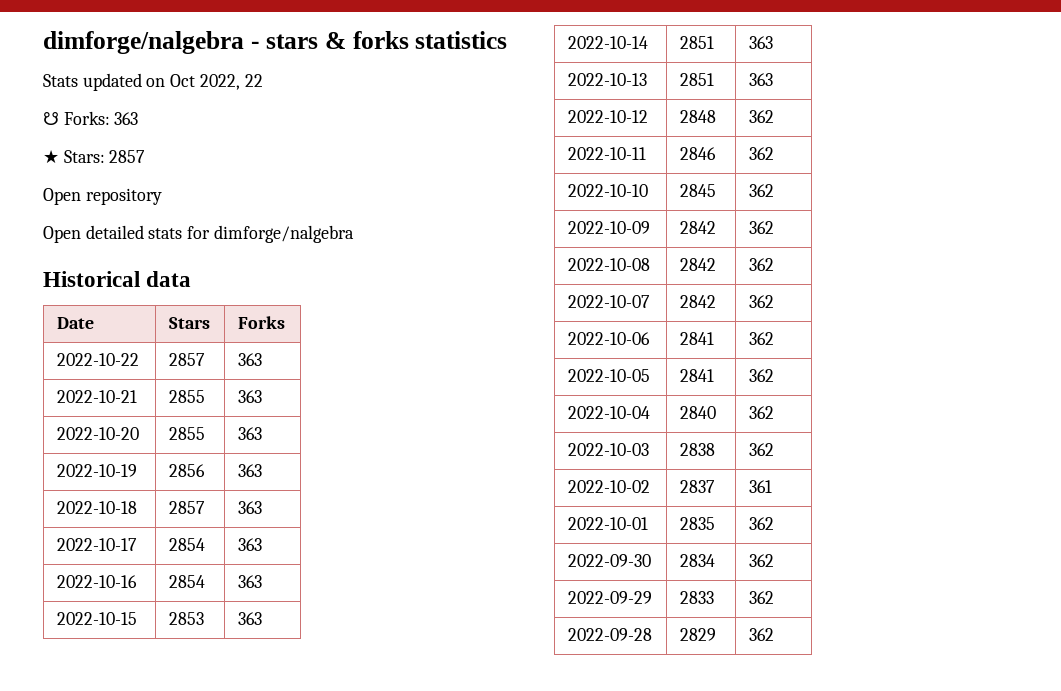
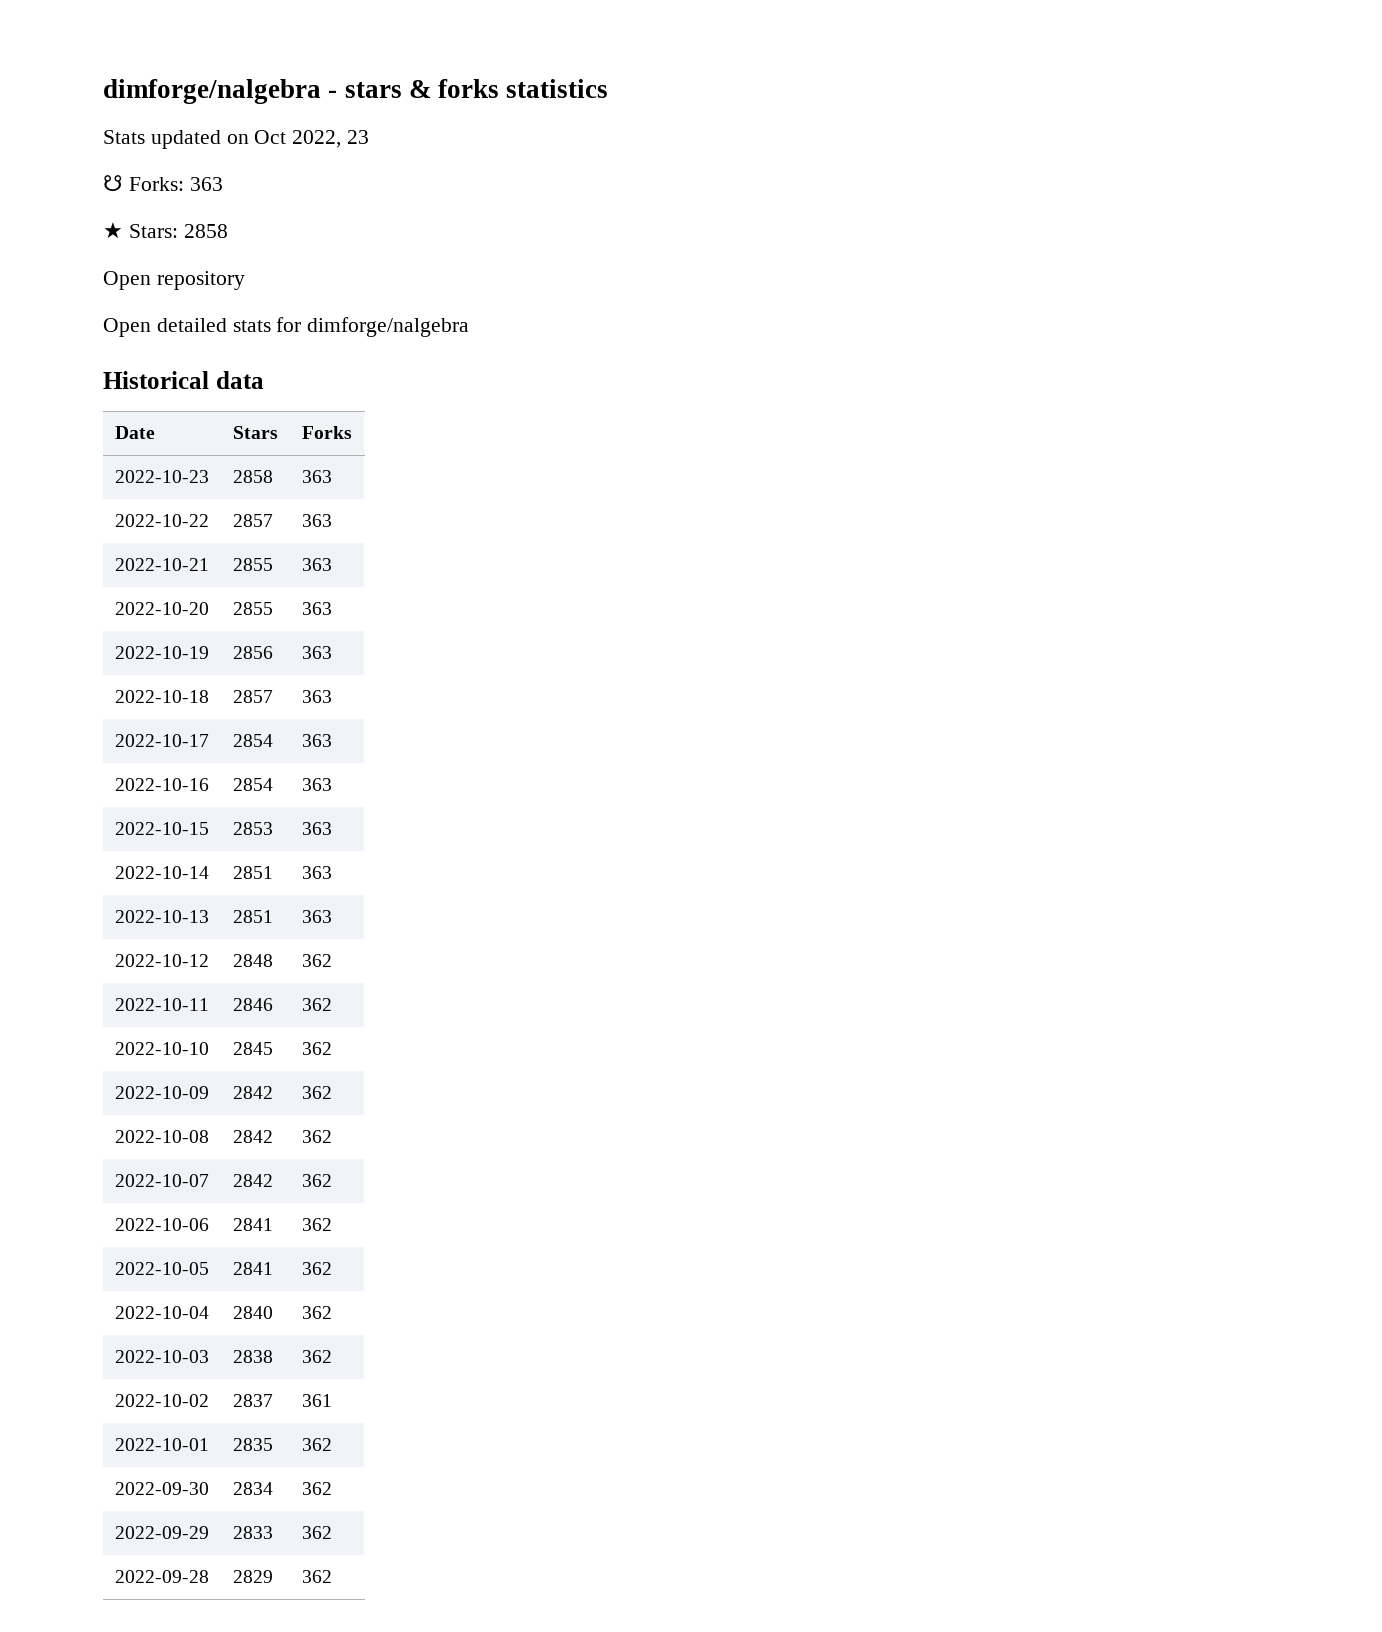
[244,74,263,87] 22 -> [347,130,370,144] 23
[109,150,146,163] 2857 -> [183,224,228,238] 2858
(285, 322) none -> [114,470,209,483] [232,470,273,483] [301,470,332,483] // 2022-10-23 | 2858 | 363

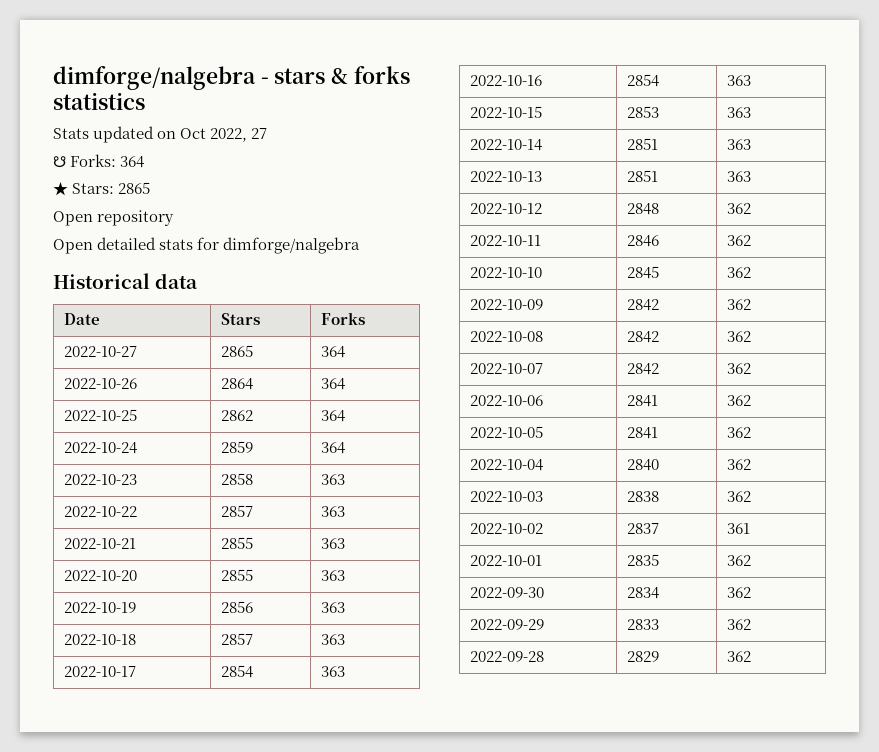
[347,130,370,144] 23 -> [251,128,268,139] 27
[189,177,223,191] 363 -> [120,156,145,168] 364
[183,224,228,238] 2858 -> [118,182,151,194] 2865
(352, 432) none -> [63,346,137,357] [220,345,253,357] [320,346,345,358] [63,378,137,389] [220,378,253,390] [320,378,345,390] [63,409,137,421] [220,410,253,421] [320,410,345,422] [63,442,137,454] [220,441,253,453] [320,442,345,454] // 2022-10-27 | 2865 | 364 // 2022-10-26 | 2864 | 364 // 2022-10-25 | 2862 | 364 // 2022-10-24 | 2859 | 364

